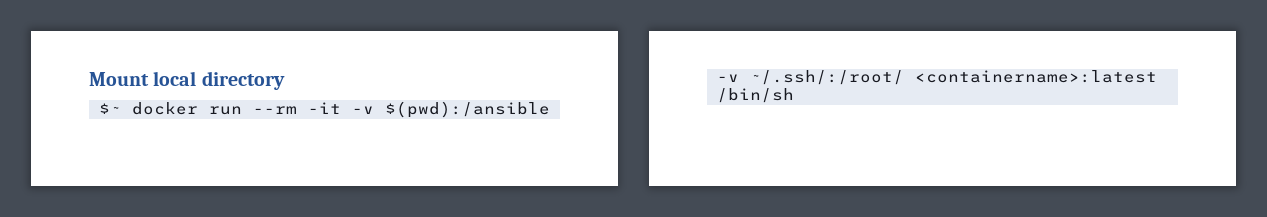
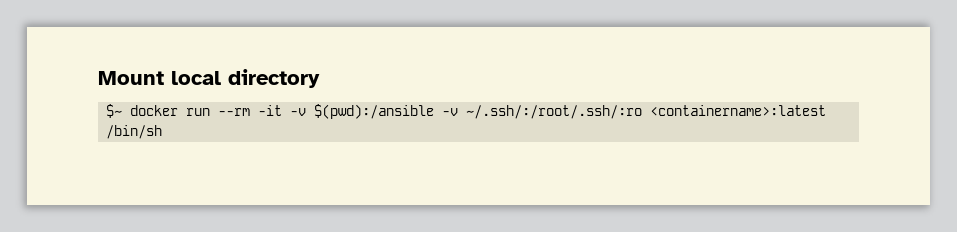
[749,70,904,85] ~/.ssh/:/root/ -> [466,105,643,119] ~/.ssh/:/root/.ssh/:ro

